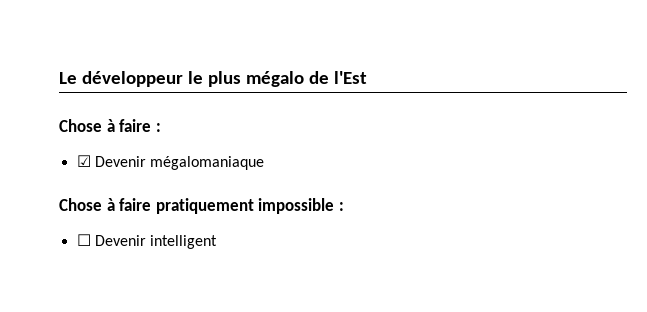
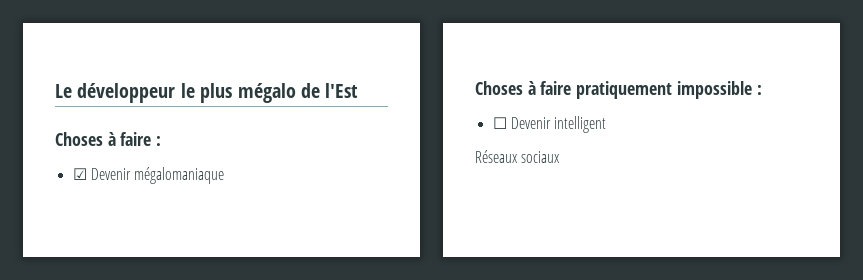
[59,119,102,132] Chose -> [55,132,103,146] Choses
[59,198,102,211] Chose -> [475,81,523,95] Choses
(218, 242) none -> [475,150,561,163] // Réseaux sociaux

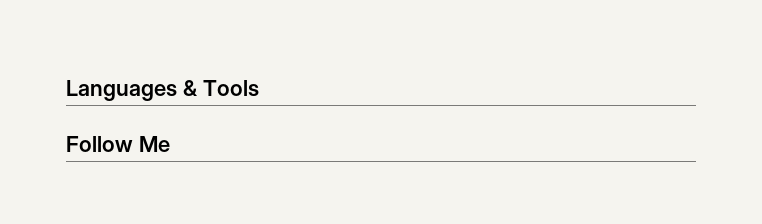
[55,83,359,103] [55,132,162,146] [72,167,225,184] [475,81,762,99] [492,116,607,133] [475,150,561,163] Le développeur le plus mégalo de l'Est // Choses à faire : // ☑ Devenir mégalomaniaque // Choses à faire pratiquement impossible : // ☐ Devenir intelligent // Réseaux sociaux -> [66,80,259,101] [66,136,170,152] Languages & Tools // Follow Me

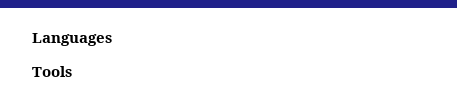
[182,80,198,96] & -> (112, 39) //
[66,136,170,152] // Follow Me -> (72, 71) none

